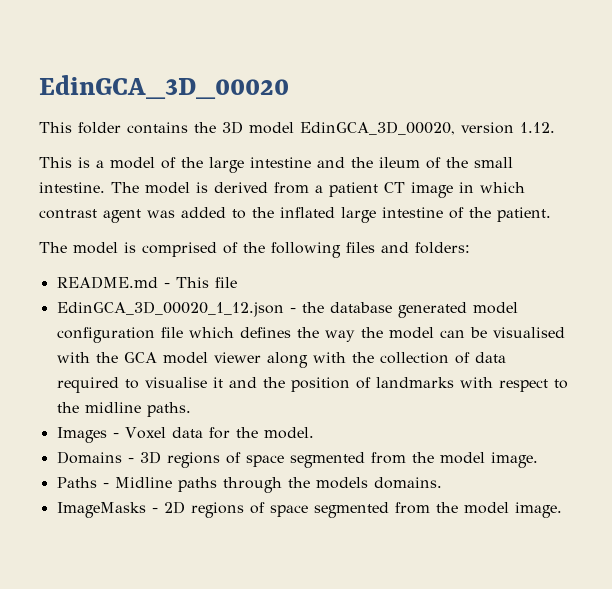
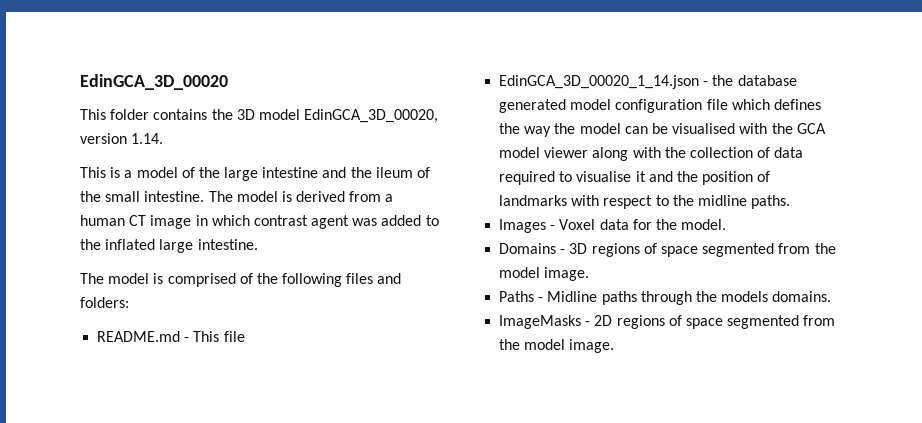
[520,122,555,133] 1.12. -> [131,133,164,144] 1.14.
[329,182,378,197] patient -> [80,215,125,226] human
[382,207,551,222] intestine of the patient. -> [197,239,258,250] intestine.
[56,301,284,317] EdinGCA_3D_00020_1_12.json -> [499,75,700,89] EdinGCA_3D_00020_1_14.json

